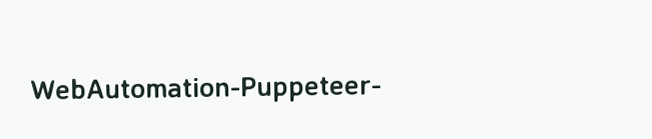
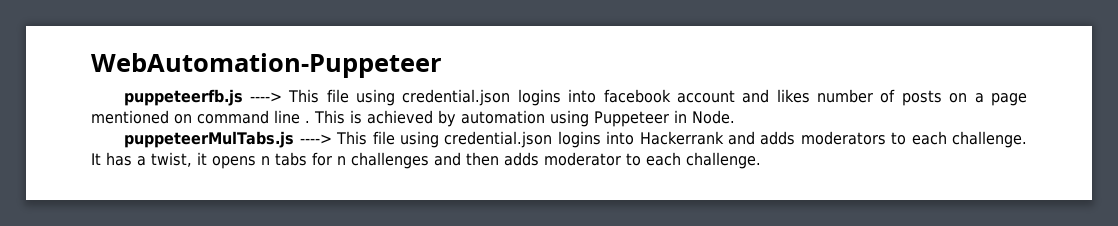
[30,74,382,106] WebAutomation-Puppeteer- -> [91,53,442,78] [123,89,1028,106] [91,110,735,127] [123,131,1027,148] [91,152,761,169] WebAutomation-Puppeteer // puppeteerfb.js ----> This file using credential.json logins into facebook account and likes number of posts on a page mentioned on command line . This is achieved by automation using Puppeteer in Node. // puppeteerMulTabs.js ----> This file using credential.json logins into Hackerrank and adds moderators to each challenge. It has a twist, it opens n tabs for n challenges and then adds moderator to each challenge.

